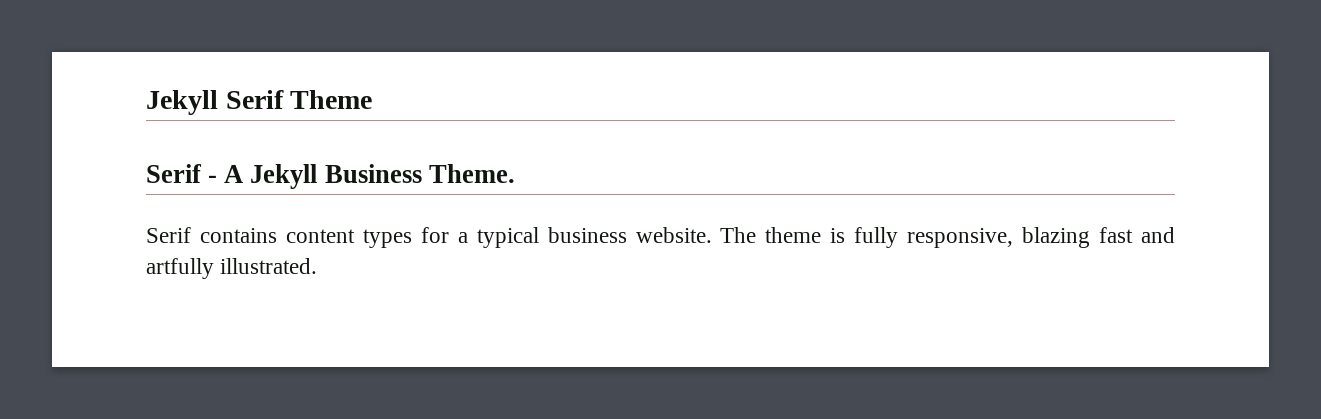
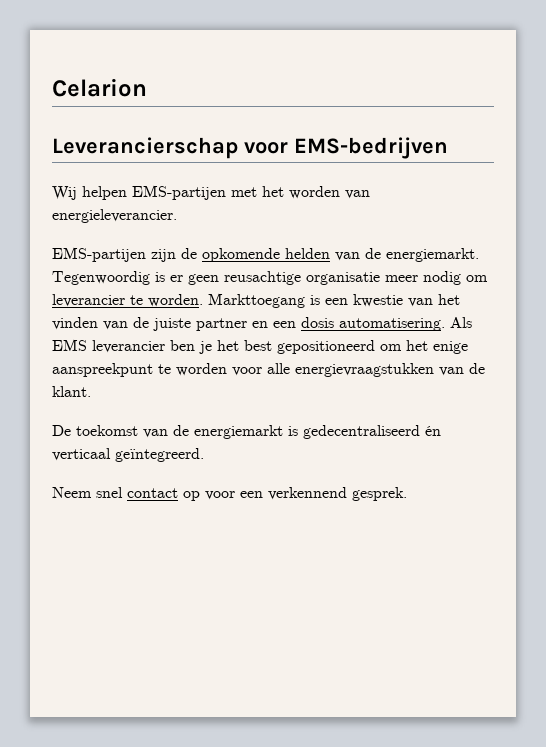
[146,90,373,115] [146,164,515,189] [146,227,1175,248] [146,258,318,279] Jekyll Serif Theme // Serif - A Jekyll Business Theme. // Serif contains content types for a typical business website. The theme is fully responsive, blazing fast and artfully illustrated. -> [52,78,147,97] [52,137,448,159] [52,185,370,200] [52,209,177,223] [52,247,479,262] [52,271,488,285] [52,293,460,308] [52,317,472,331] [52,339,468,354] [52,363,485,377] [52,386,91,397] [52,425,441,439] [52,448,204,462] [52,487,407,501] Celarion // Leverancierschap voor EMS-bedrijven // Wij helpen EMS-partijen met het worden van energieleverancier. // EMS-partijen zijn de opkomende helden van de energiemarkt. Tegenwoordig is er geen reusachtige organisatie meer nodig om leverancier te worden. Markttoegang is een kwestie van het vinden van de juiste partner en een dosis automatisering. Als EMS leverancier ben je het best gepositioneerd om het enige aanspreekpunt te worden voor alle energievraagstukken van de klant. // De toekomst van de energiemarkt is gedecentraliseerd én verticaal geïntegreerd. // Neem snel contact op voor een verkennend gesprek.

